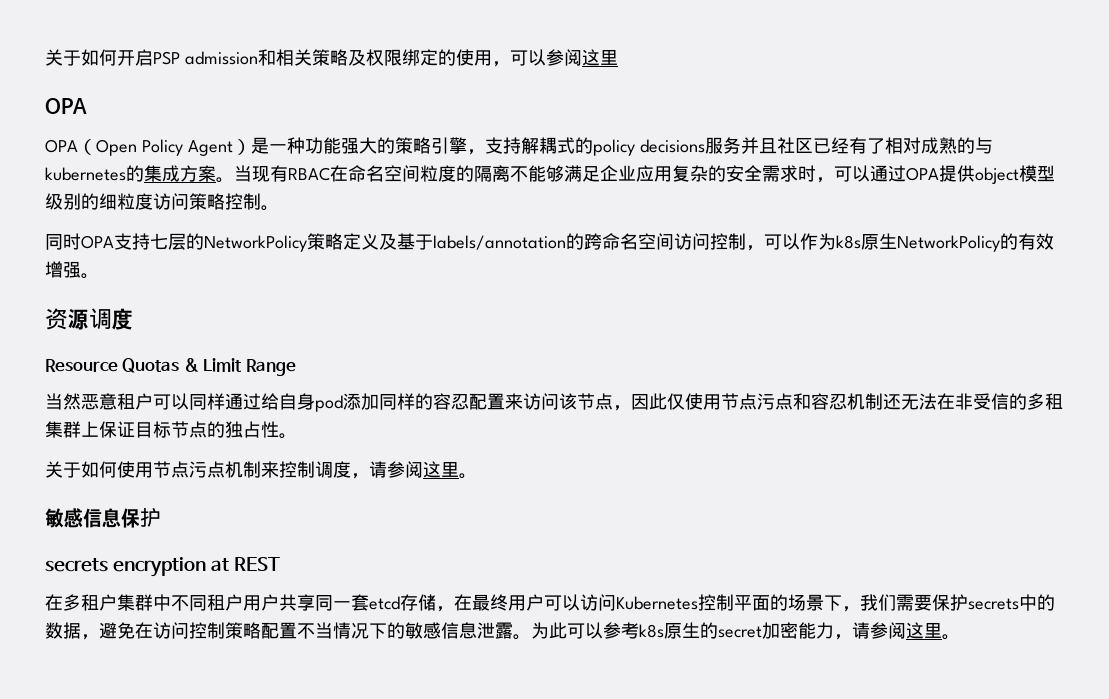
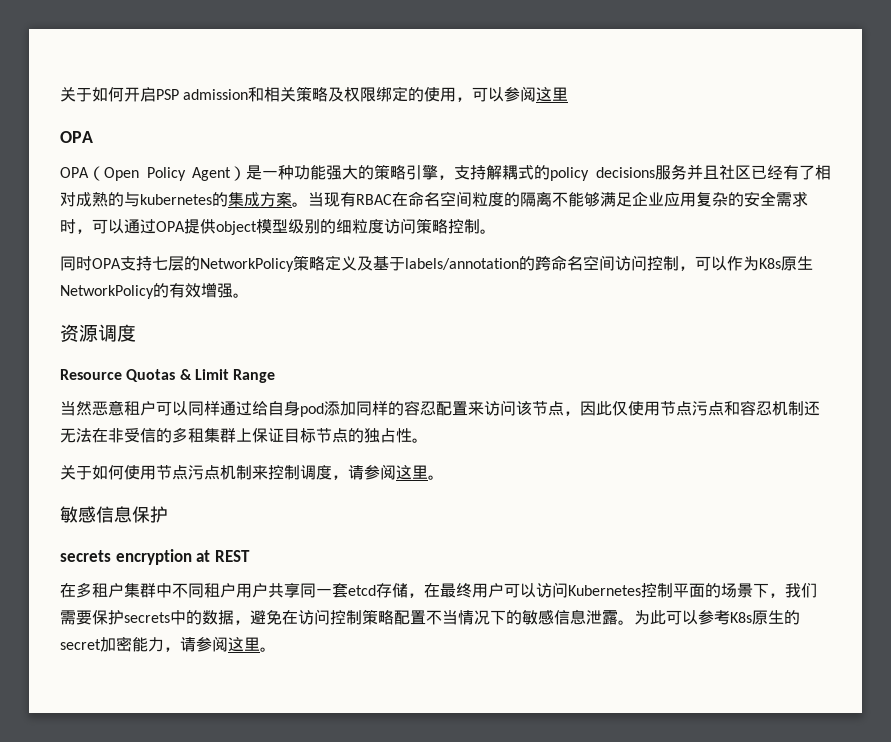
[836,235,861,249] k8s -> [759,258,781,269] K8s
[639,624,664,638] k8s -> [730,612,752,623] K8s

